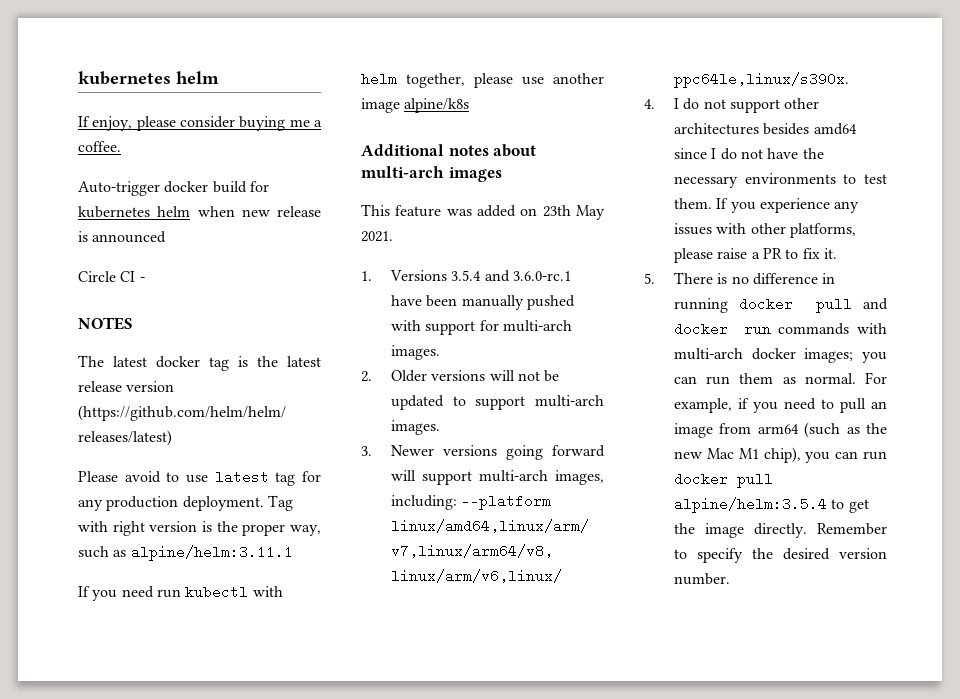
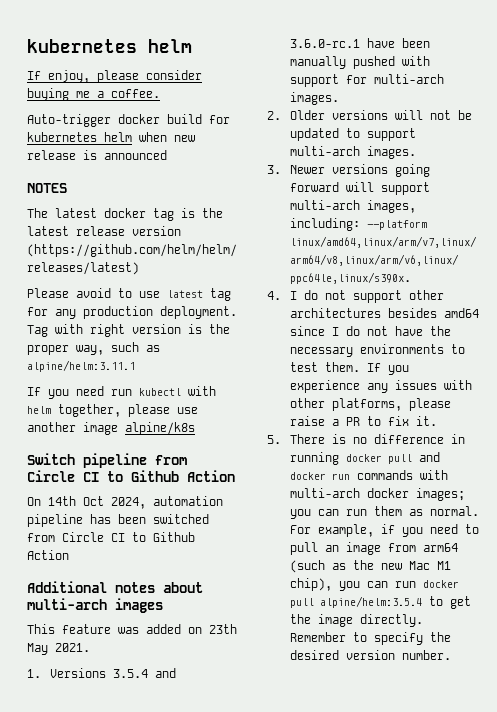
[78,271,145,282] // Circle CI - -> (167, 155) none
(470, 105) none -> [27,453,187,468] [27,470,235,482] [27,496,223,509] [27,514,209,527] [27,532,195,542] [27,550,69,560] // Switch pipeline from Circle CI to Github Action // On 14th Oct 2024, automation pipeline has been switched from Circle CI to Github Action

